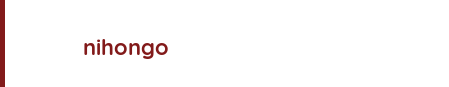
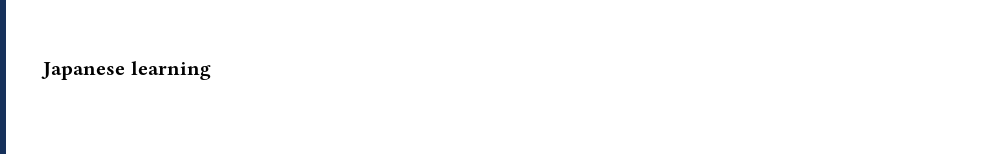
[83,39,169,59] nihongo -> [41,61,211,80] Japanese learning

